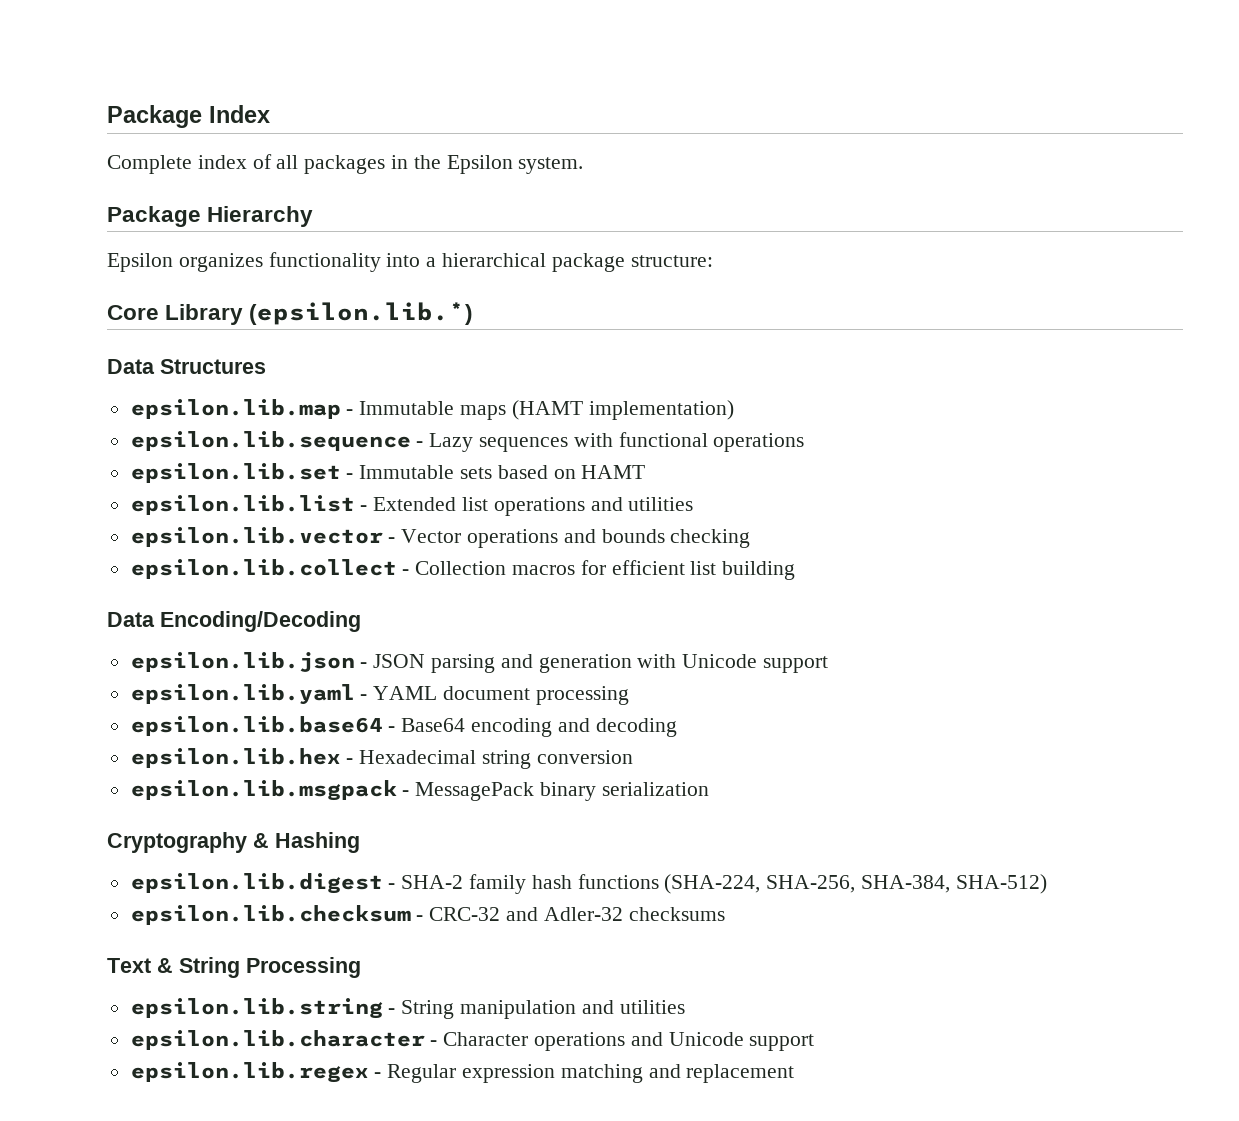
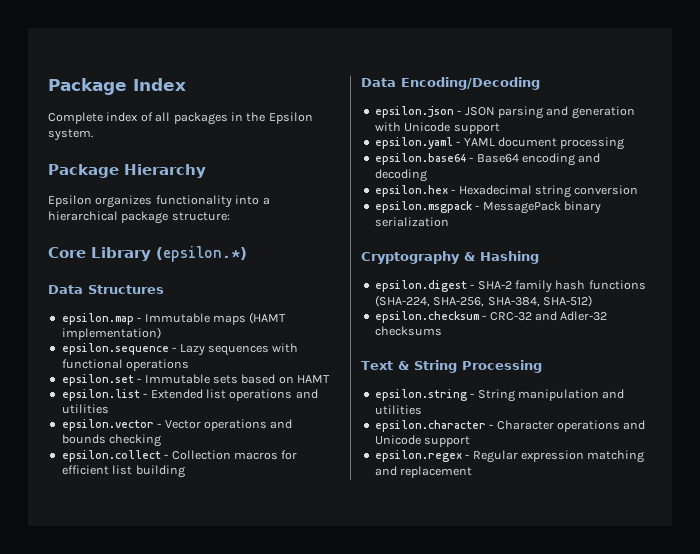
[249,302,474,325] (epsilon.lib.*) -> [156,246,247,262] (epsilon.*)
[130,399,341,419] epsilon.lib.map -> [61,313,134,325] epsilon.map
[130,431,411,451] epsilon.lib.sequence -> [61,343,169,355] epsilon.sequence
[130,463,341,483] epsilon.lib.set -> [61,374,134,386] epsilon.set
[130,495,355,515] epsilon.lib.list -> [61,389,140,401] epsilon.list
[130,527,383,547] epsilon.lib.vector -> [61,419,154,431] epsilon.vector
[130,559,397,579] epsilon.lib.collect -> [61,450,161,462] epsilon.collect
[130,652,355,672] epsilon.lib.json -> [374,106,454,118] epsilon.json
[130,684,355,705] epsilon.lib.yaml -> [374,137,453,149] epsilon.yaml
[130,716,383,736] epsilon.lib.base64 -> [374,153,466,165] epsilon.base64
[130,748,341,768] epsilon.lib.hex -> [374,185,448,197] epsilon.hex
[130,780,397,801] epsilon.lib.msgpack -> [374,201,472,213] epsilon.msgpack
[130,873,383,894] epsilon.lib.digest -> [374,280,467,292] epsilon.digest
[130,905,411,925] epsilon.lib.checksum -> [374,311,479,323] epsilon.checksum
[130,998,383,1019] epsilon.lib.string -> [374,389,467,401] epsilon.string
[130,1030,425,1050] epsilon.lib.character -> [374,420,486,432] epsilon.character
[130,1062,369,1083] epsilon.lib.regex -> [374,450,462,462] epsilon.regex

